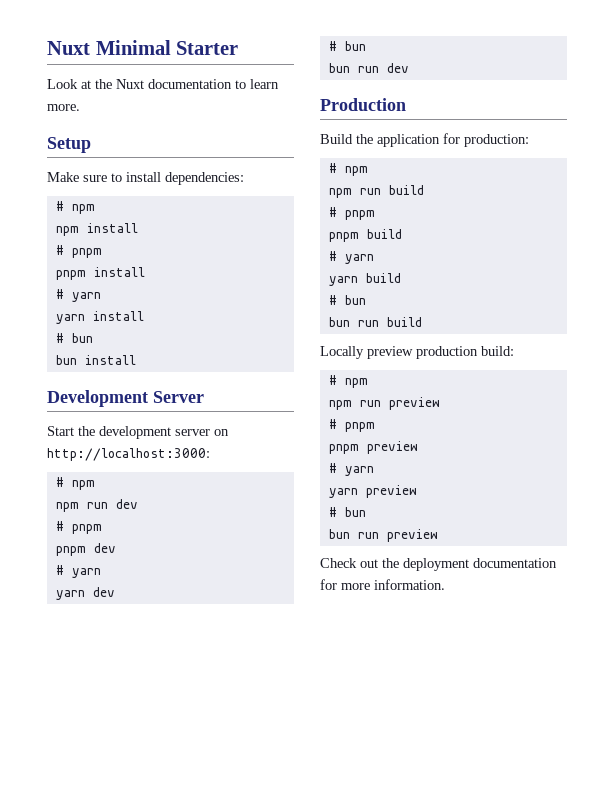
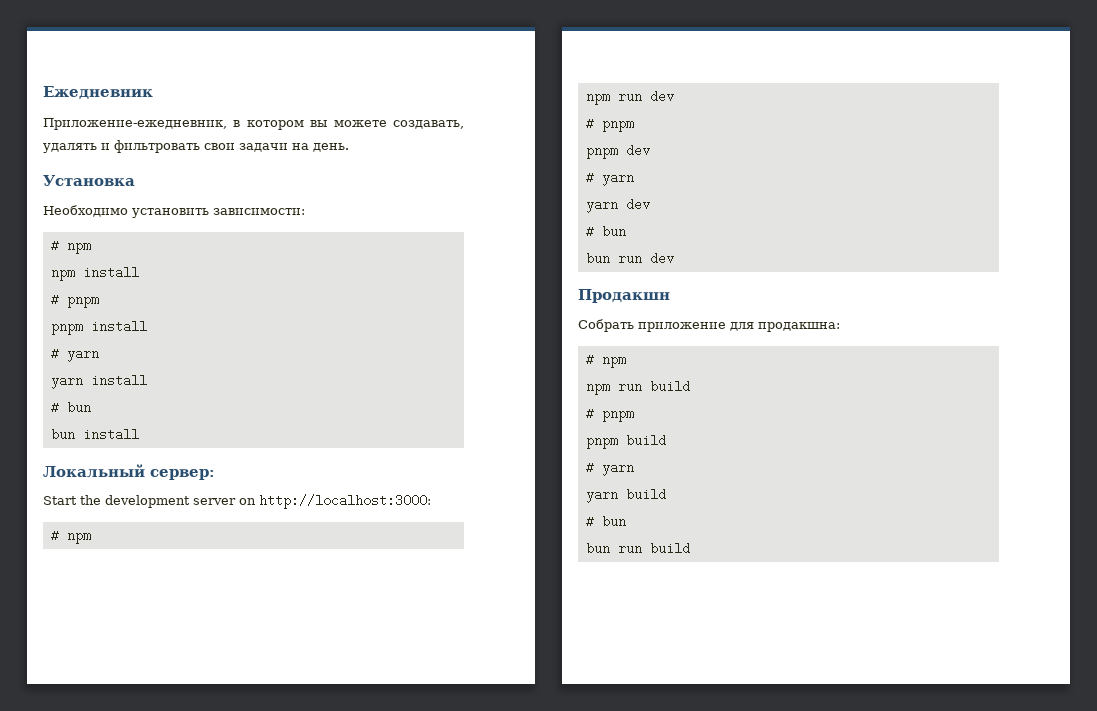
[47,40,239,55] [47,79,279,89] [47,104,80,111] [47,137,91,153] [47,172,244,185] Nuxt Minimal Starter // Look at the Nuxt documentation to learn more. // Setup // Make sure to install dependencies: -> [43,86,153,100] [43,118,464,130] [43,140,349,153] [43,175,135,186] [43,205,305,218] Ежедневник // Приложение-ежедневник, в котором вы можете создавать, удалять и фильтровать свои задачи на день. // Установка // Необходимо установить зависимости:
[47,390,204,407] Development Server -> [43,464,215,480] Локальный сервер:
[320,98,406,111] [320,133,529,147] Production // Build the application for production: -> [578,289,670,303] [578,319,840,332] Продакшн // Собрать приложение для продакшна:
[320,346,514,359] [328,375,368,388] [328,397,440,410] [328,419,375,432] [328,441,418,454] [328,463,374,476] [328,485,417,498] [328,507,366,517] [328,529,438,542] [320,558,557,571] [320,579,445,590] // Locally preview production build: // # npm // npm run preview // # pnpm // pnpm preview // # yarn // yarn preview // # bun // bun run preview // Check out the deployment documentation for more information. -> (690, 548) none

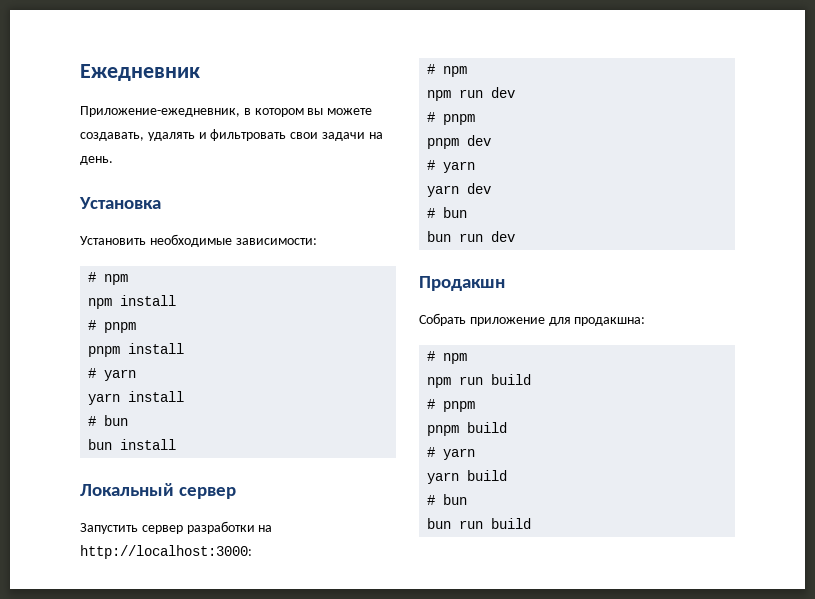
[43,205,209,218] Необходимо установить -> [80,234,232,247] Установить необходимые
[150,469,215,480] [43,495,256,508] сервер: // Start the development server on -> [179,487,237,499] [80,521,273,534] сервер // Запустить сервер разработки на

